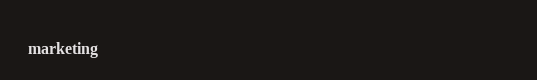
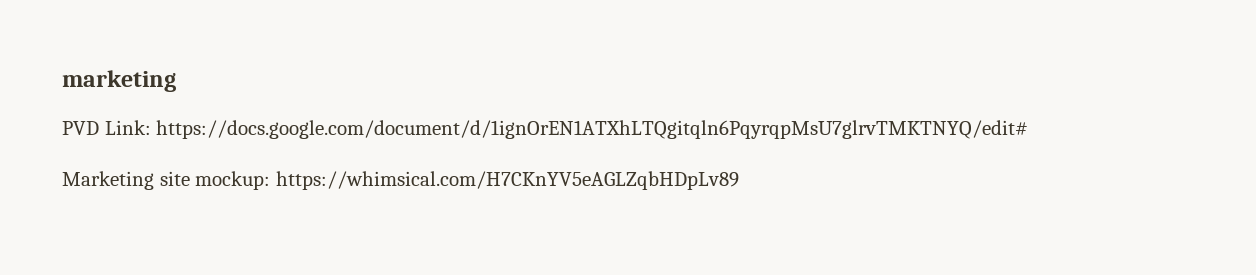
(98, 50) none -> [62,120,1029,139] [62,171,739,190] // PVD Link: https://docs.google.com/document/d/1ignOrEN1ATXhLTQgitqln6PqyrqpMsU7glrvTMKTNYQ/edit# // Marketing site mockup: https://whimsical.com/H7CKnYV5eAGLZqbHDpLv89

